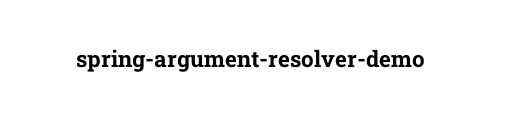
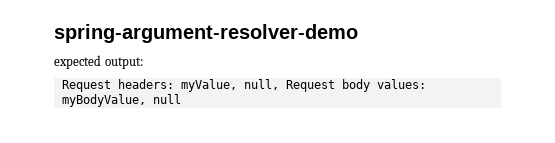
(425, 60) none -> [54,55,143,69] [61,79,426,92] [61,94,181,107] // expected output: // Request headers: myValue, null, Request body values: myBodyValue, null

